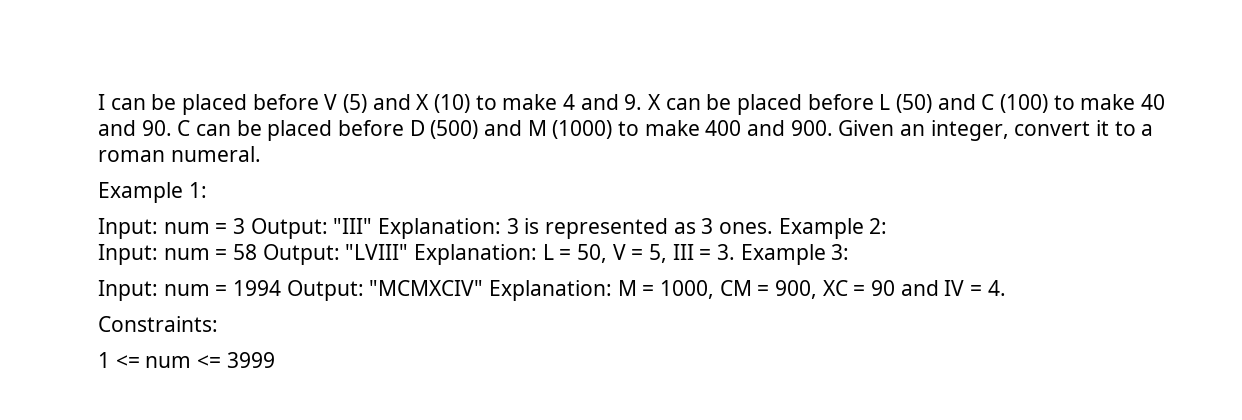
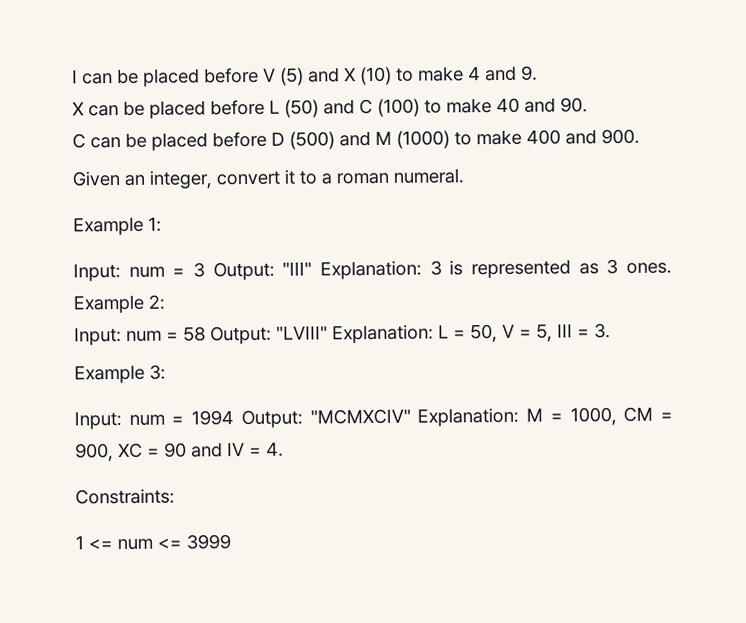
(643, 102) none -> (538, 73) //
(172, 128) none -> (588, 105) //
(833, 128) none -> (640, 136) //
(736, 252) none -> (611, 331) //

